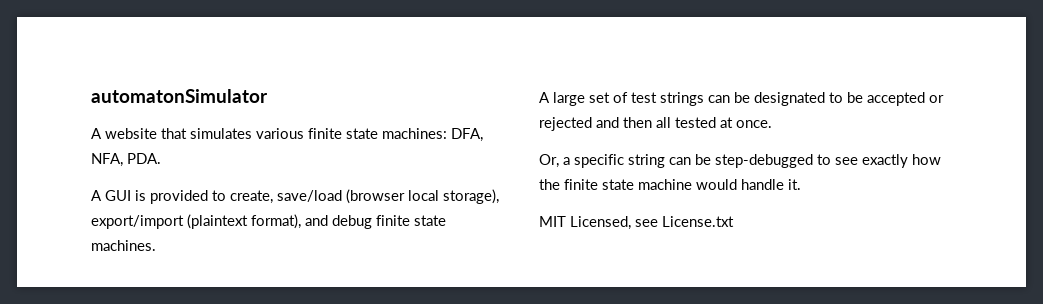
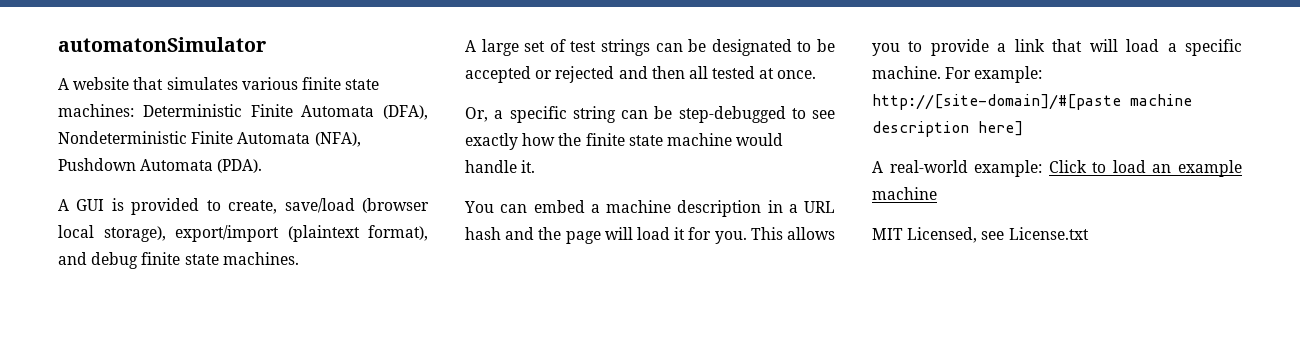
[451,128,483,142] [91,153,161,167] DFA, NFA, PDA. -> [142,104,428,120] [58,131,361,147] [58,158,263,173] Deterministic Finite Automata (DFA), Nondeterministic Finite Automata (NFA), Pushdown Automata (PDA).
(801, 184) none -> [464,200,835,217] [465,227,835,244] [872,39,1242,56] [872,66,1043,83] [872,94,1192,110] [872,121,1023,137] [872,160,1242,177] [872,187,937,200] // You can embed a machine description in a URL hash and the page will load it for you. This allows you to provide a link that will load a specific machine. For example: http://[site-domain]/#[paste machine description here] // A real-world example: Click to load an example machine

